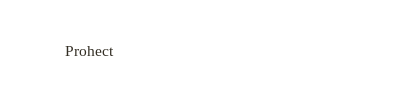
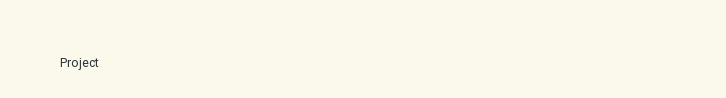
[65,46,114,56] Prohect -> [60,58,99,70] Project

